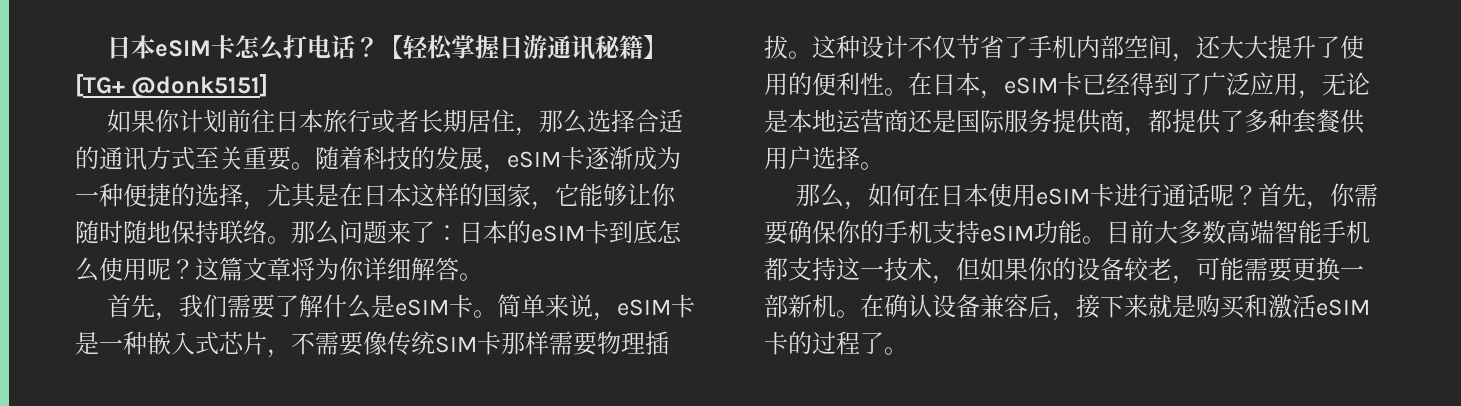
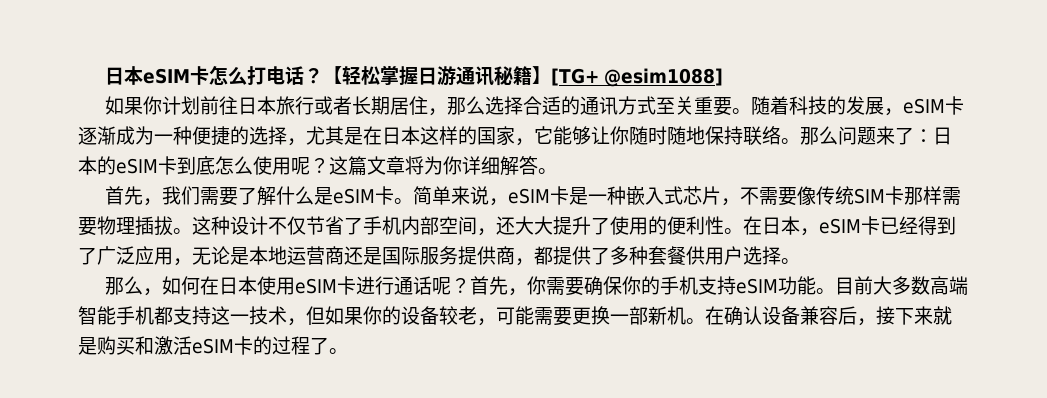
[131,74,269,99] @donk5151] -> [604,68,724,87] @esim1088]

